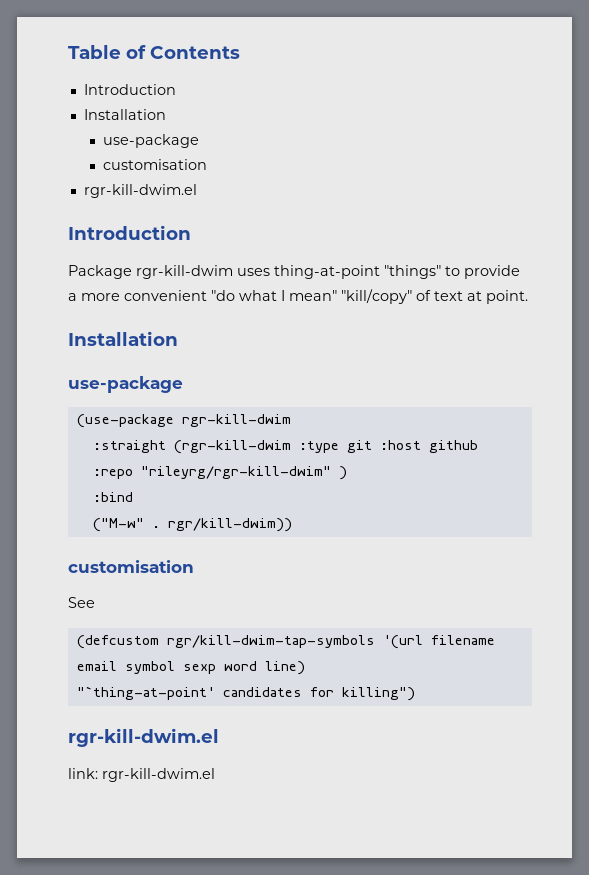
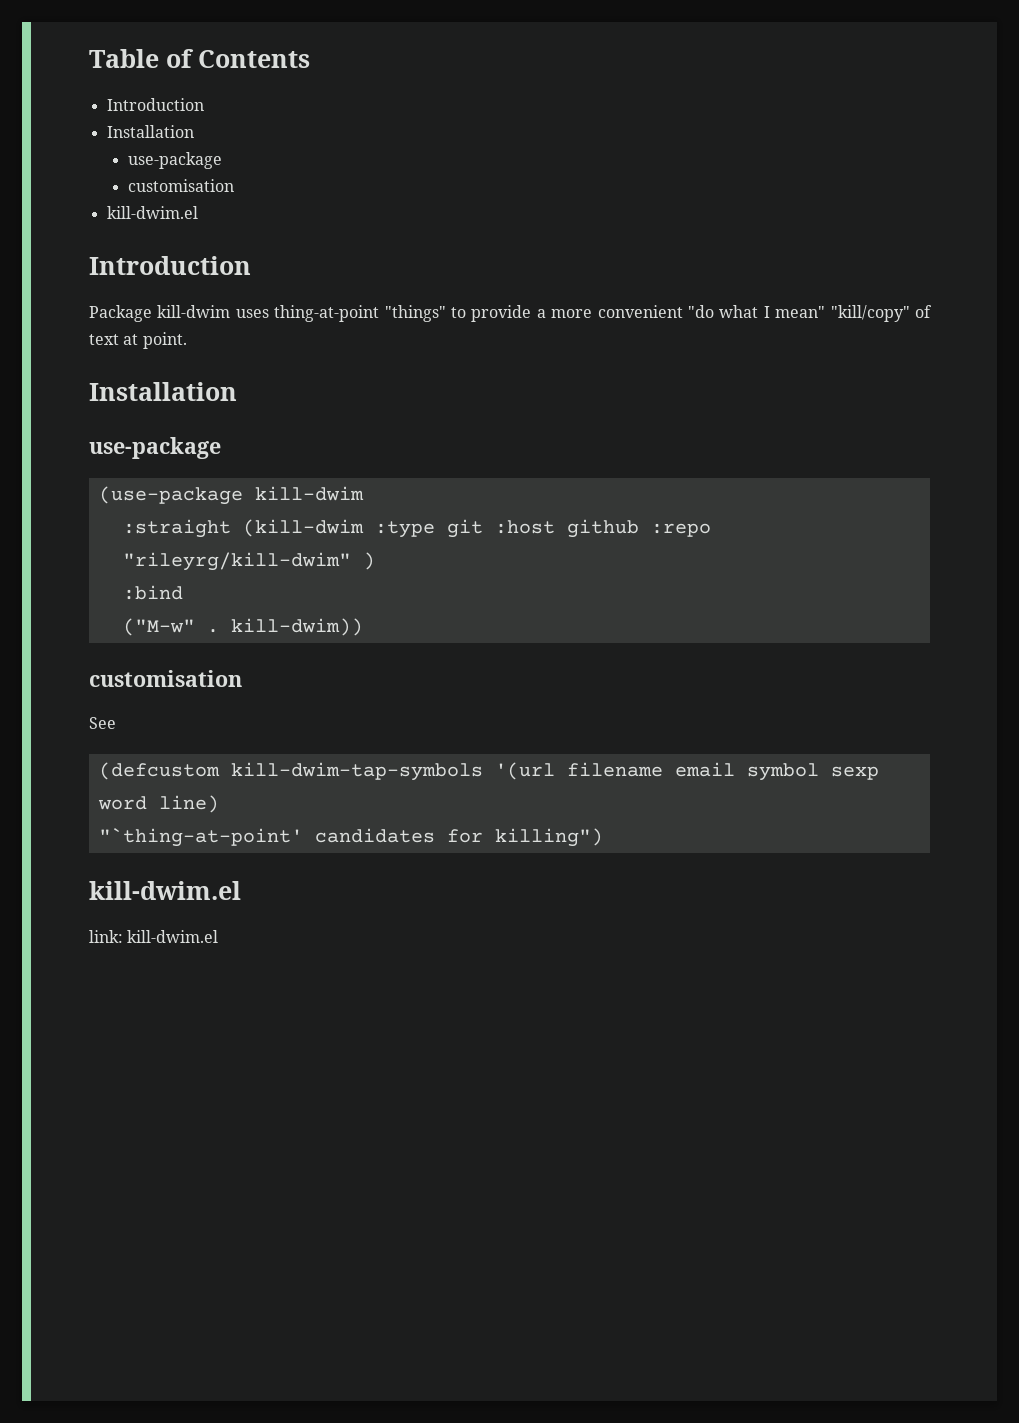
[83,184,197,198] rgr-kill-dwim.el -> [106,206,198,219] kill-dwim.el
[136,265,233,279] rgr-kill-dwim -> [157,305,231,318] kill-dwim
[181,414,291,427] rgr-kill-dwim -> [254,486,364,501] kill-dwim
[173,440,291,454] (rgr-kill-dwim -> [242,519,364,537] (kill-dwim
[140,466,331,479] "rileyrg/rgr-kill-dwim" -> [122,552,351,571] "rileyrg/kill-dwim"
[167,518,292,532] rgr/kill-dwim)) -> [230,618,363,636] kill-dwim))
[166,635,375,648] rgr/kill-dwim-tap-symbols -> [230,762,483,781] kill-dwim-tap-symbols
[68,728,219,747] rgr-kill-dwim.el -> [89,881,241,900] kill-dwim.el
[102,768,215,782] rgr-kill-dwim.el -> [127,930,219,943] kill-dwim.el

